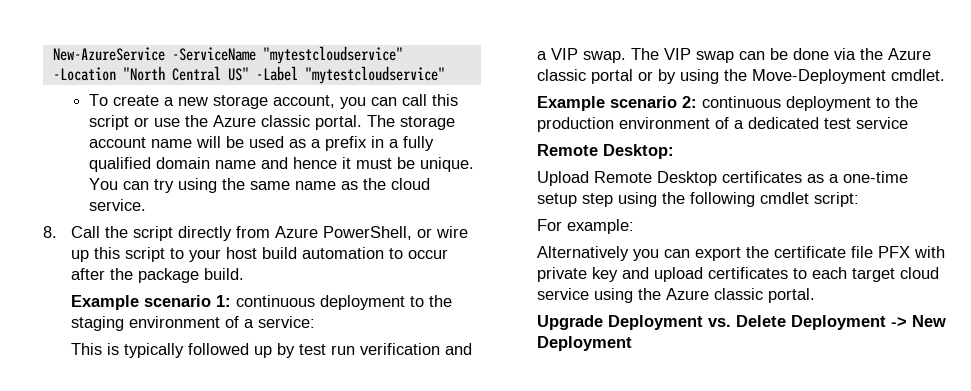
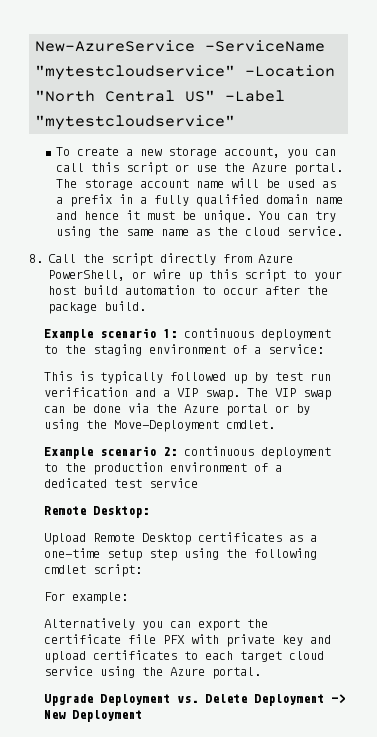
[261,115,311,127] classic -> (287, 167) none
[537,69,587,81] classic -> (220, 408) none
[714,288,764,300] classic -> (206, 671) none

